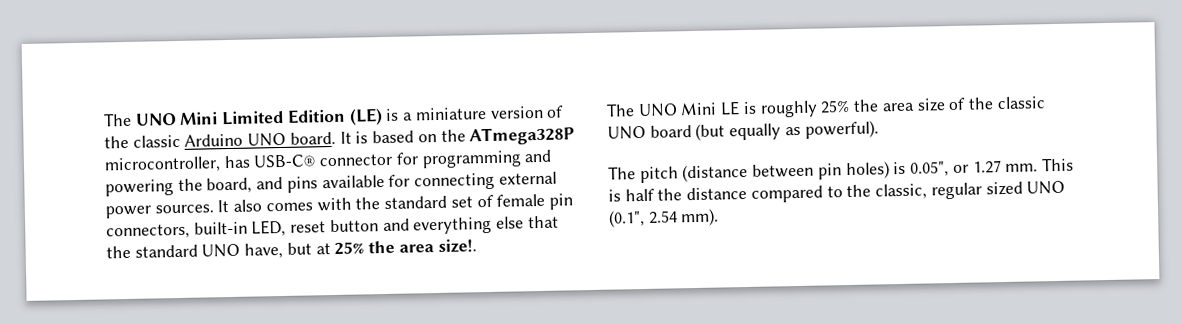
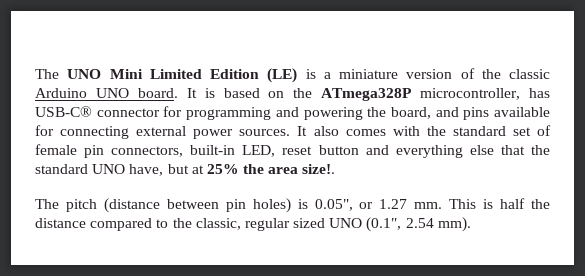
[606,96,1046,118] [607,120,879,141] // The UNO Mini LE is roughly 25% the area size of the classic UNO board (but equally as powerful). -> (336, 169) none

